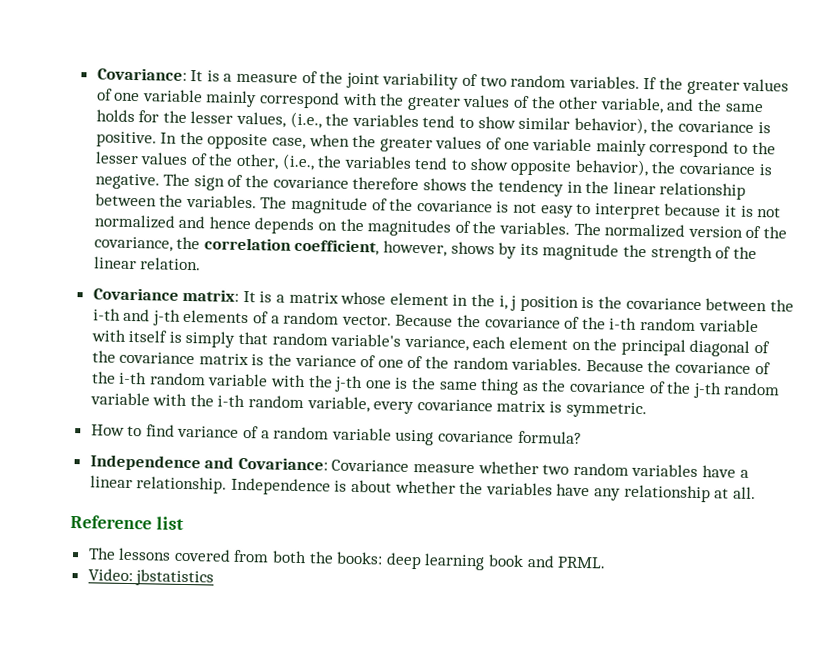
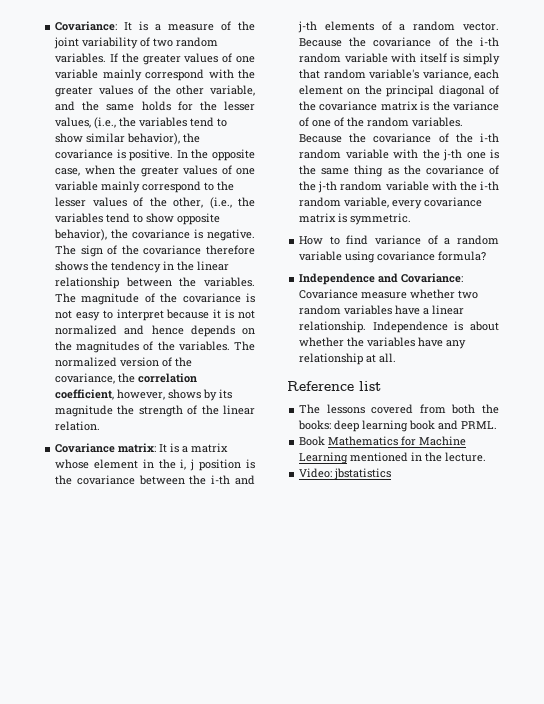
(607, 562) none -> [299,436,467,446] [299,452,487,464] // Book Mathematics for Machine Learning mentioned in the lecture.

